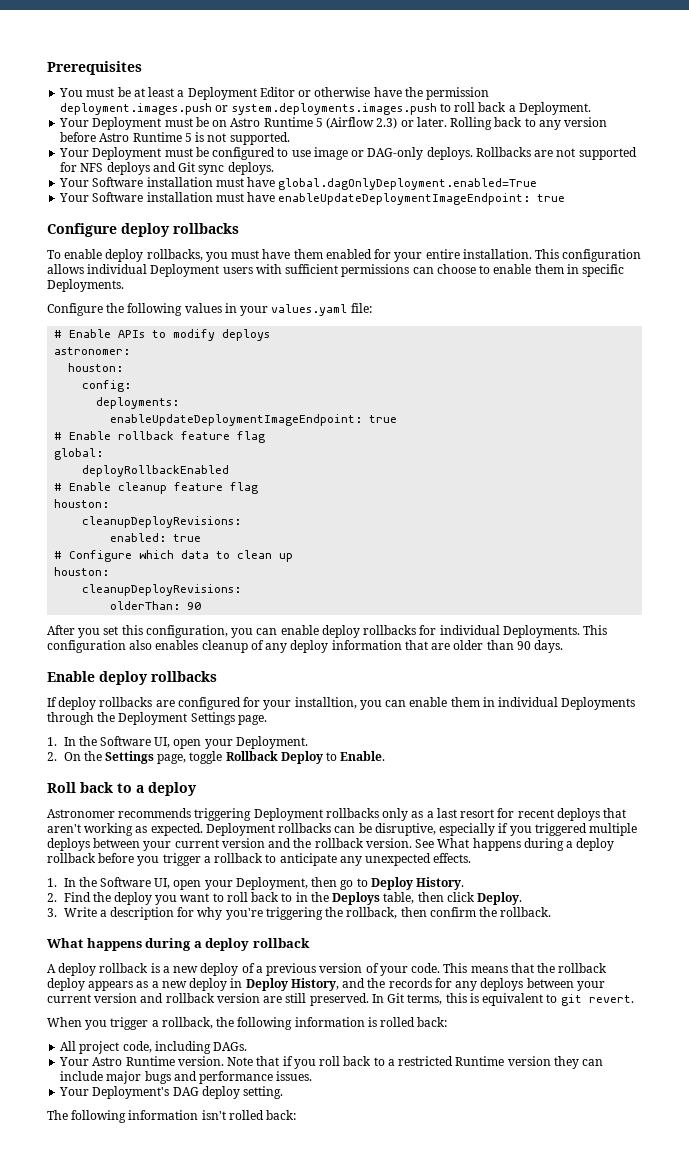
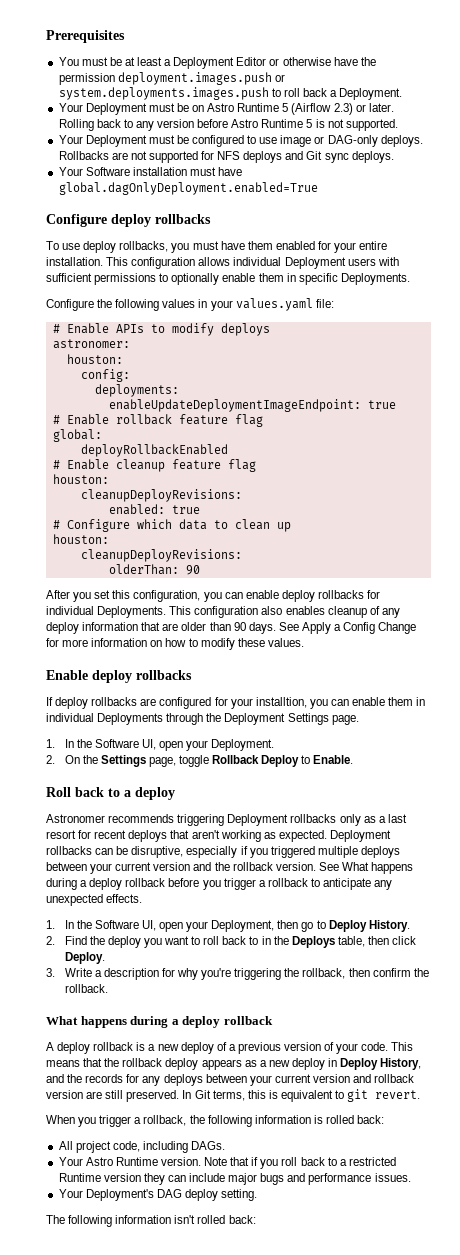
[59,192,566,205] // Your Software installation must have enableUpdateDeploymentImageEndpoint: true -> (318, 188) none
[64,249,103,259] enable -> [62,243,81,250] use
[412,264,491,274] can choose to -> [159,273,220,285] to optionally
(564, 646) none -> [278,622,417,634] [46,638,304,650] See Apply a Config Change for more information on how to modify these values.

